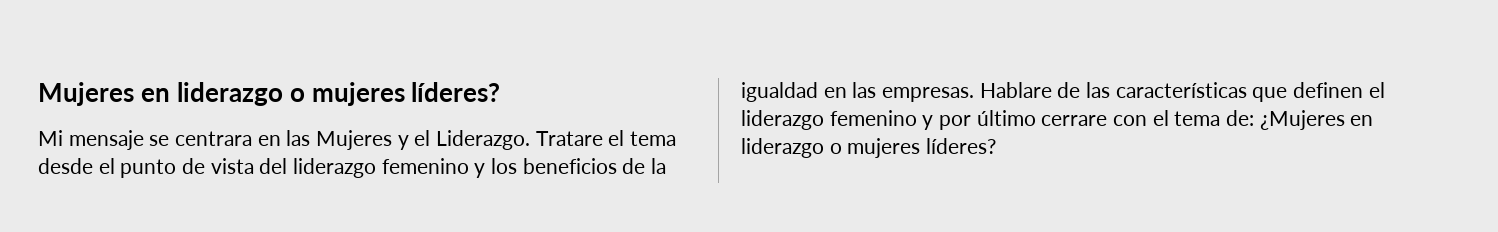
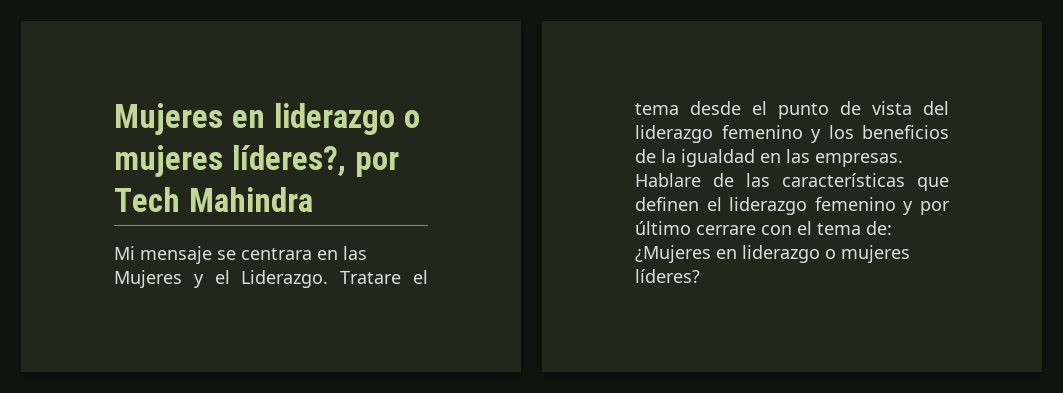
[411,82,501,102] líderes? -> [231,145,399,177] [114,187,313,212] líderes?, por Tech Mahindra

